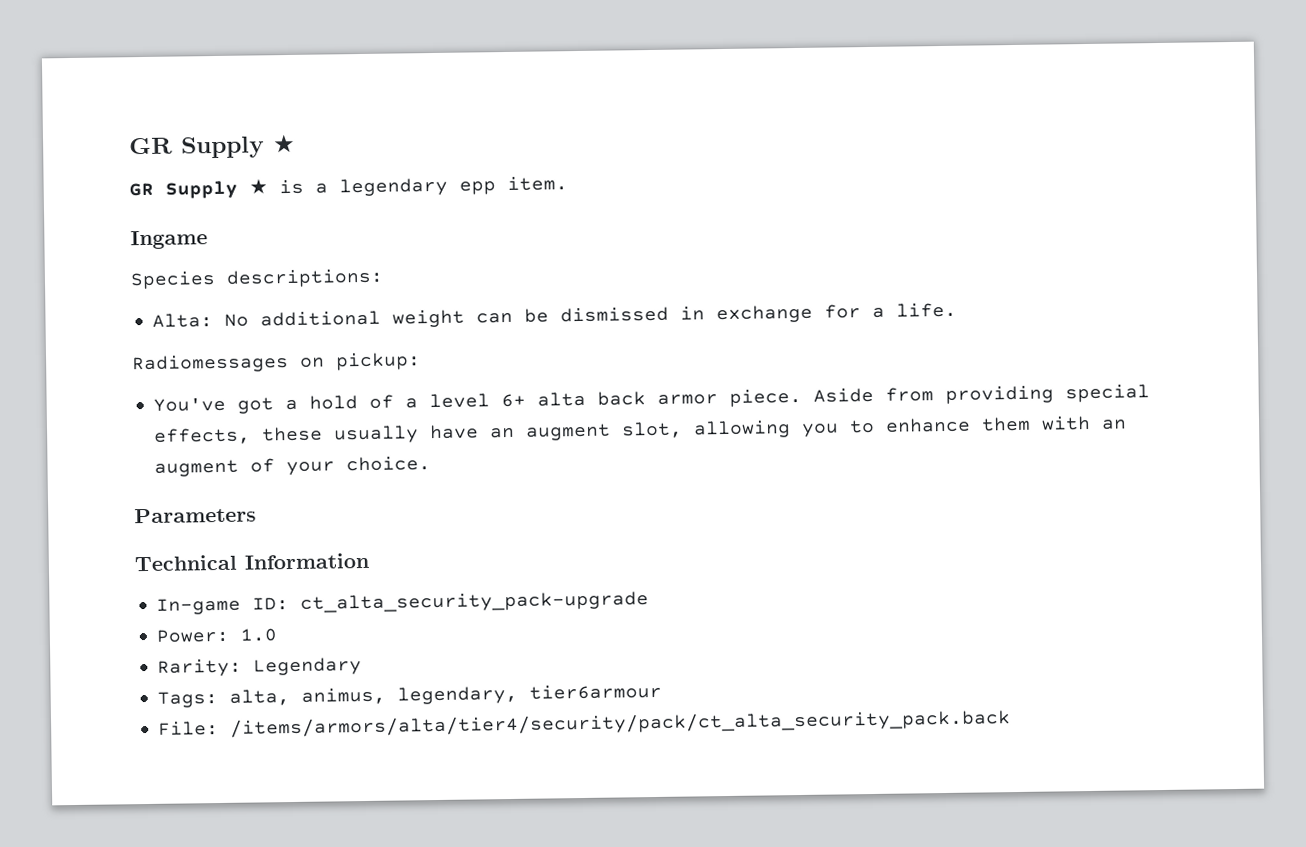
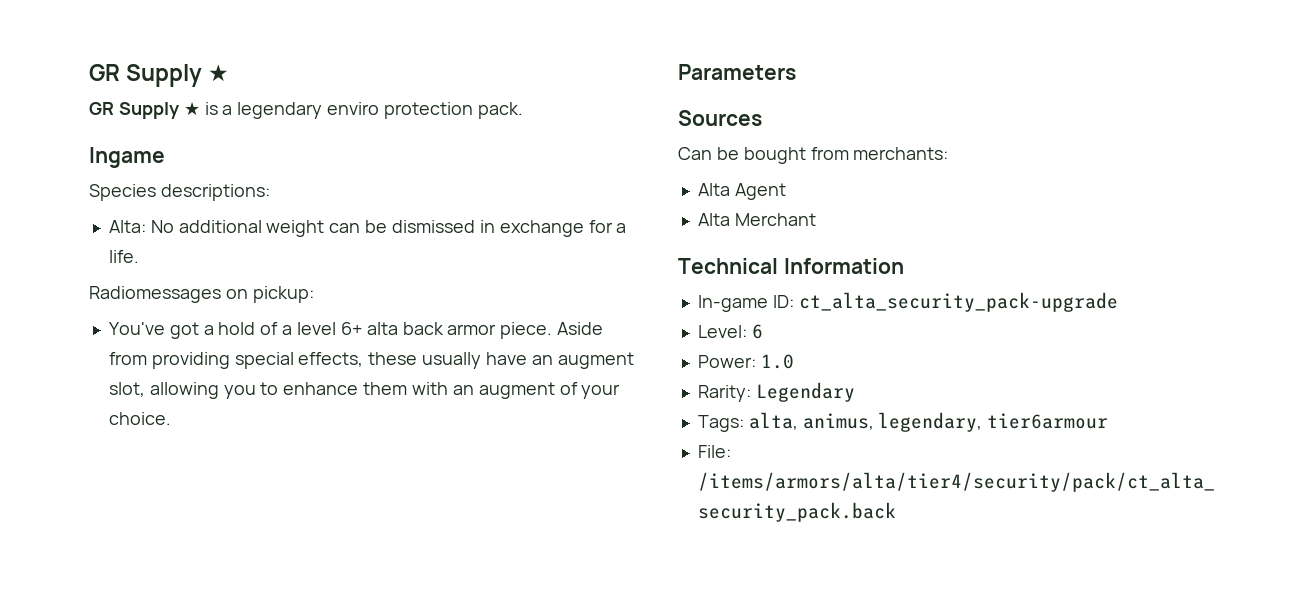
[459,176,568,195] epp item. -> [327,102,523,119] enviro protection pack.
(257, 515) none -> [678,110,762,126] [678,147,949,164] [697,183,786,200] [697,213,816,226] // Sources // Can be bought from merchants: // Alta Agent // Alta Merchant
(650, 602) none -> [697,324,763,339] // Level: 6

